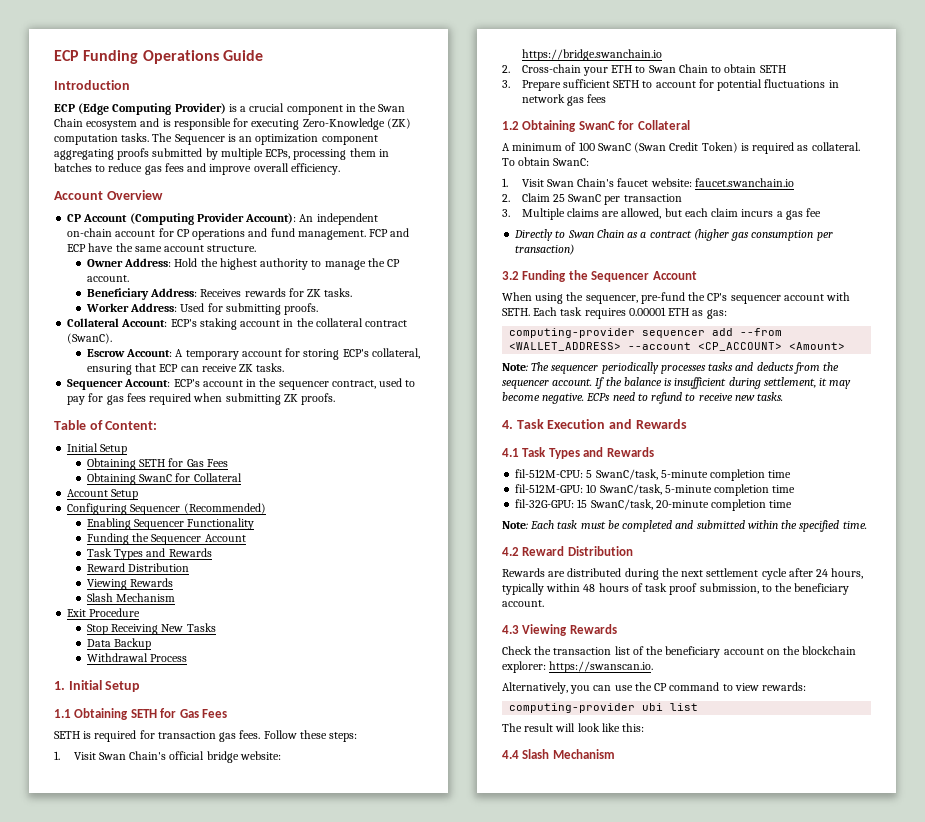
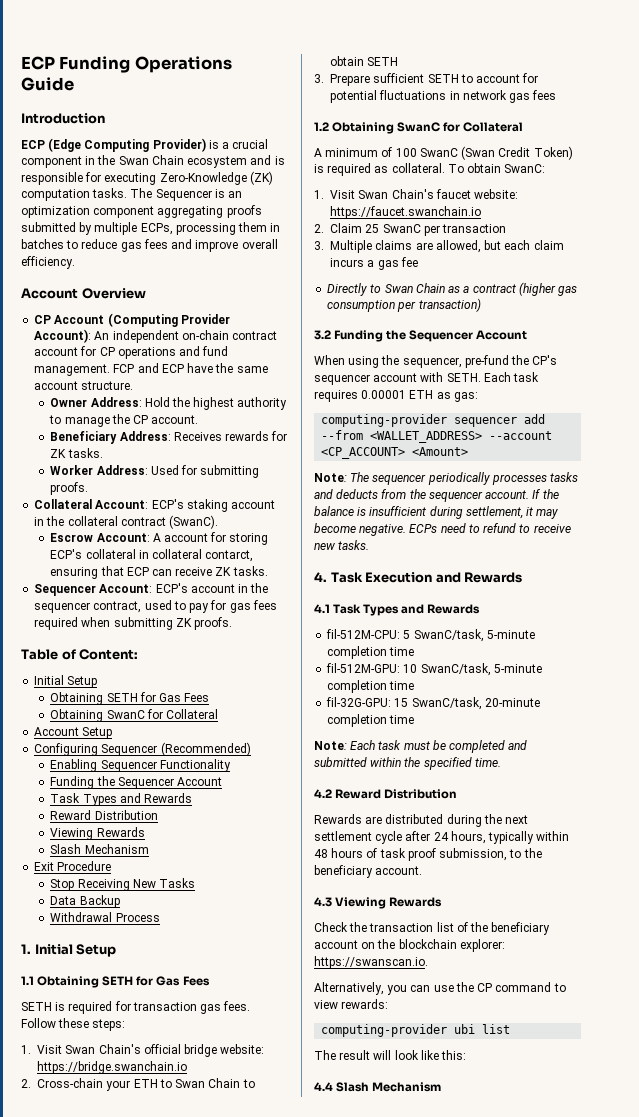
(113, 232) none -> [232,331,278,340] contract
[185,350,239,360] temporary -> (161, 537) none
[371,348,420,359] collateral, -> [85,549,254,562] collateral in collateral contarct,
[694,178,794,187] faucet.swanchain.io -> [330,206,482,219] https://faucet.swanchain.io

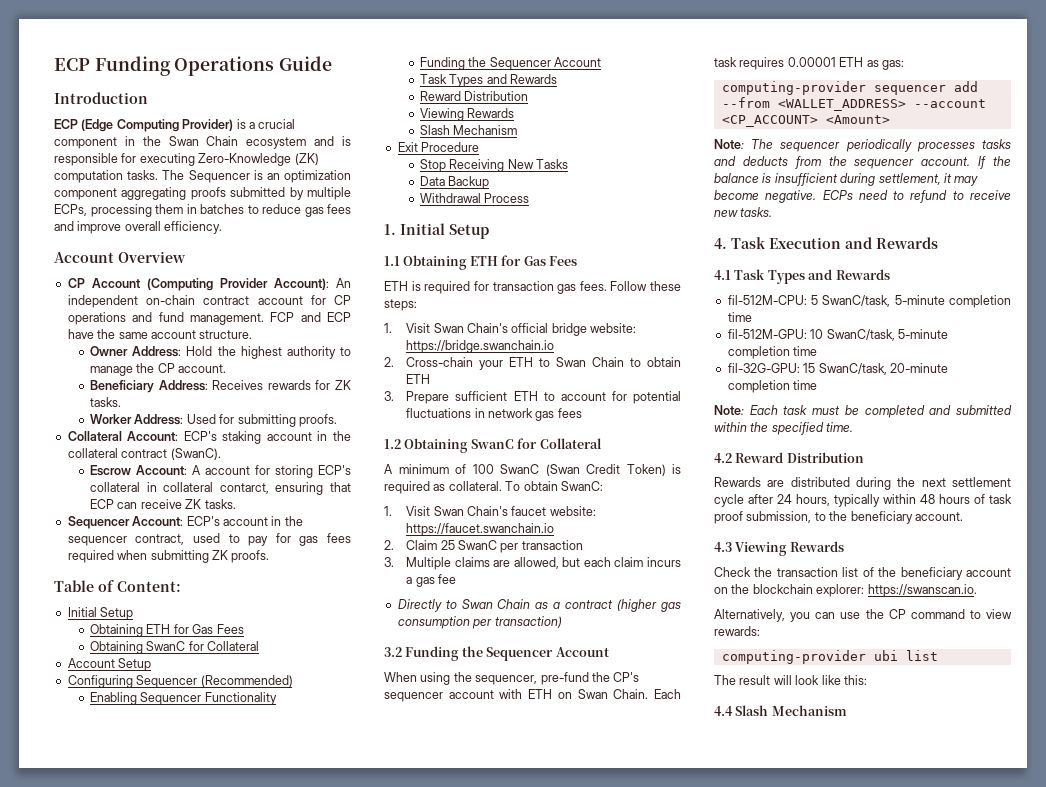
[106,693,138,702] SETH -> [146,624,171,634] ETH
[102,976,210,986] [21,1002,52,1011] SETH for Gas Fees // SETH -> [469,255,577,266] [384,281,408,291] ETH for Gas Fees // ETH
[367,57,399,66] SETH -> [406,374,431,384] ETH
[427,74,459,83] SETH -> [513,391,538,401] ETH
[446,373,481,382] SETH. -> [528,689,649,699] ETH on Swan Chain.

